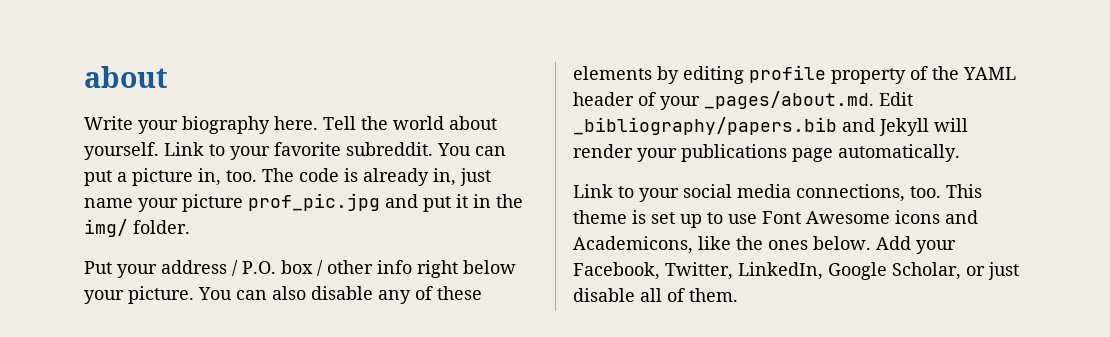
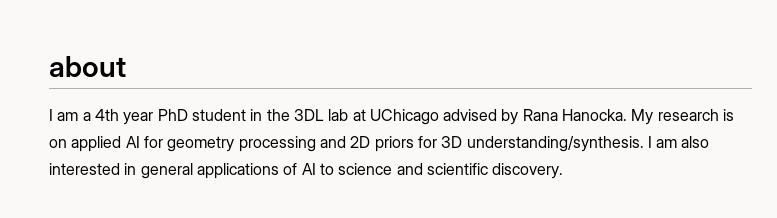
[84,116,497,134] [84,142,506,160] [84,168,491,186] [84,193,523,212] [84,219,190,237] [84,260,516,278] [84,286,482,304] [573,65,1016,84] [573,91,913,110] [573,117,968,136] [573,144,960,162] [573,184,982,202] [573,210,978,228] [573,236,956,254] [573,262,1019,280] [573,288,738,302] Write your biography here. Tell the world about yourself. Link to your favorite subreddit. You can put a picture in, too. The code is already in, just name your picture prof_pic.jpg and put it in the img/ folder. // Put your address / P.O. box / other info right below your picture. You can also disable any of these elements by editing profile property of the YAML header of your _pages/about.md. Edit _bibliography/papers.bib and Jekyll will render your publications page automatically. // Link to your social media connections, too. This theme is set up to use Font Awesome icons and Academicons, like the ones below. Add your Facebook, Twitter, LinkedIn, Google Scholar, or just disable all of them. -> [49,109,735,125] [49,136,710,152] [49,163,564,179] I am a 4th year PhD student in the 3DL lab at UChicago advised by Rana Hanocka. My research is on applied AI for geometry processing and 2D priors for 3D understanding/synthesis. I am also interested in general applications of AI to science and scientific discovery.

